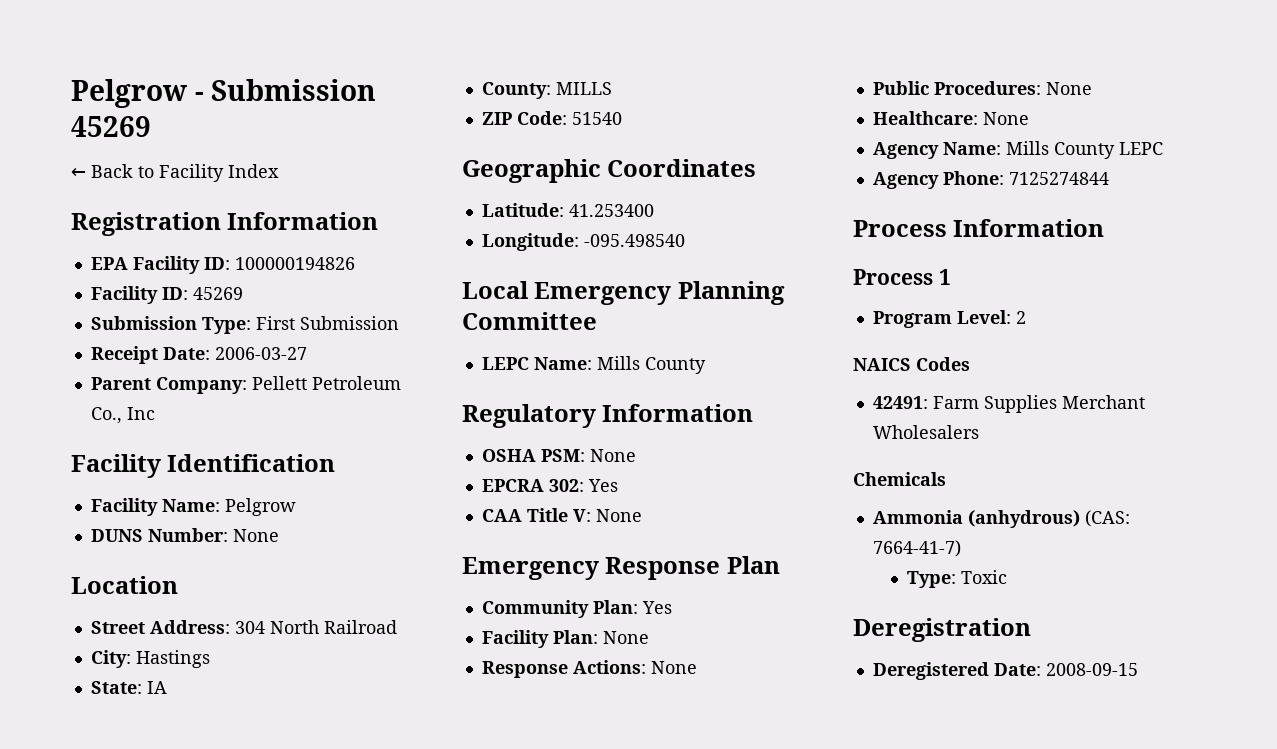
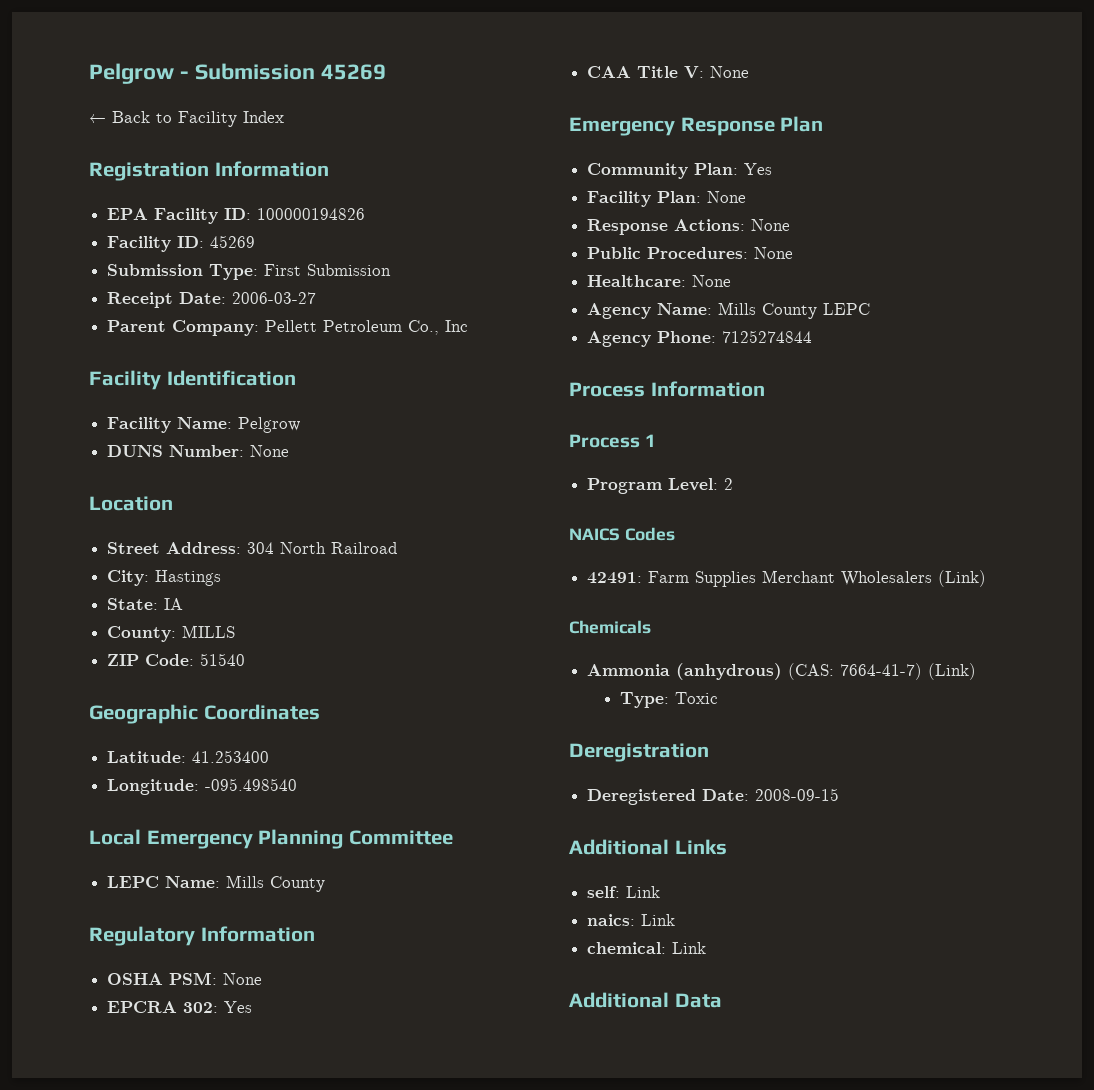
(979, 432) none -> [938,570,987,587] (Link)
(961, 548) none -> [928,663,977,680] (Link)
(1138, 669) none -> [569,839,727,855] [587,886,661,898] [587,914,676,926] [587,942,707,954] [569,992,722,1008] // Additional Links // self: Link // naics: Link // chemical: Link // Additional Data

